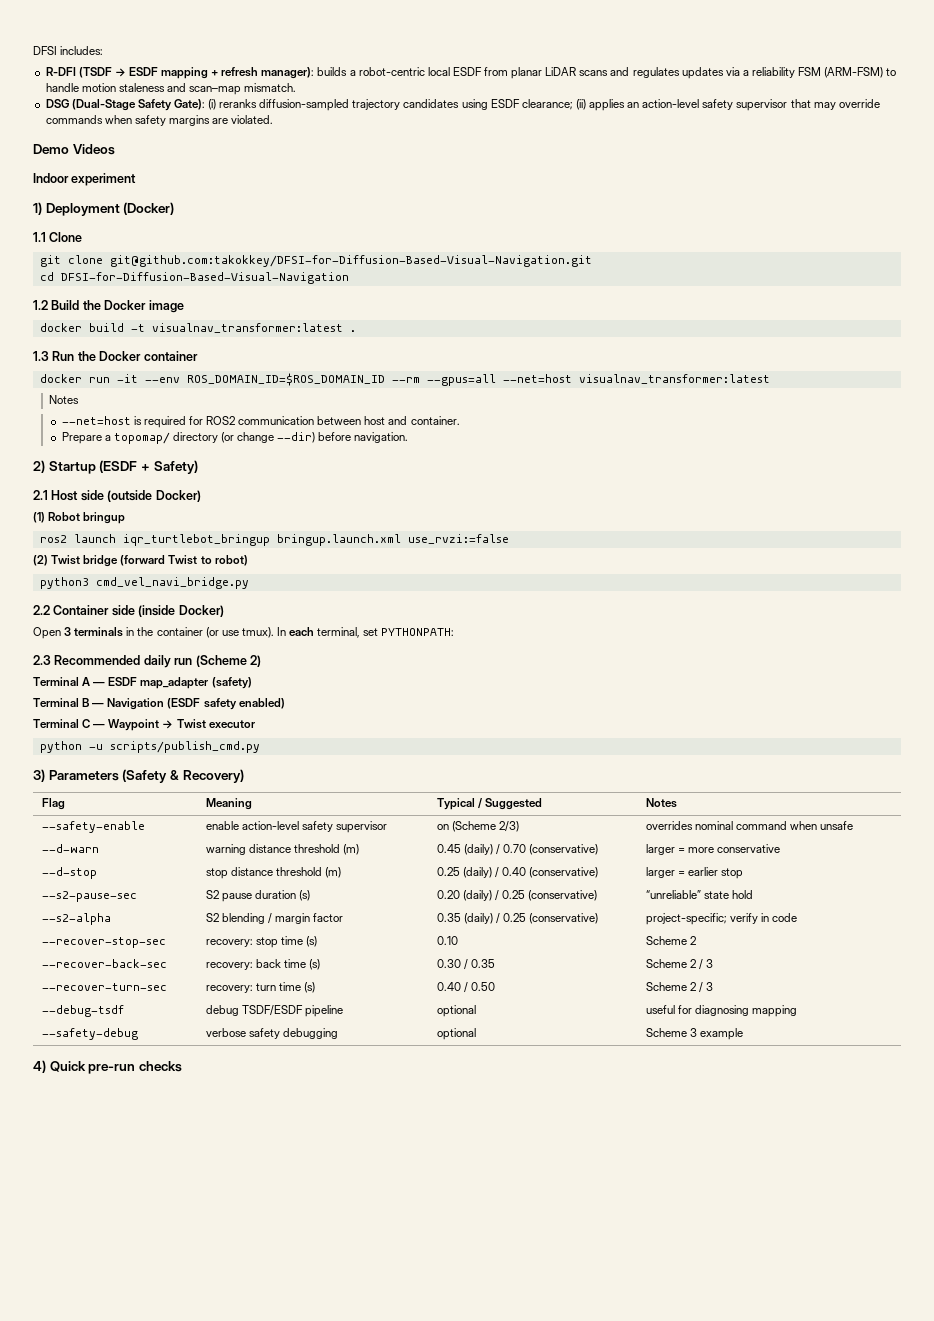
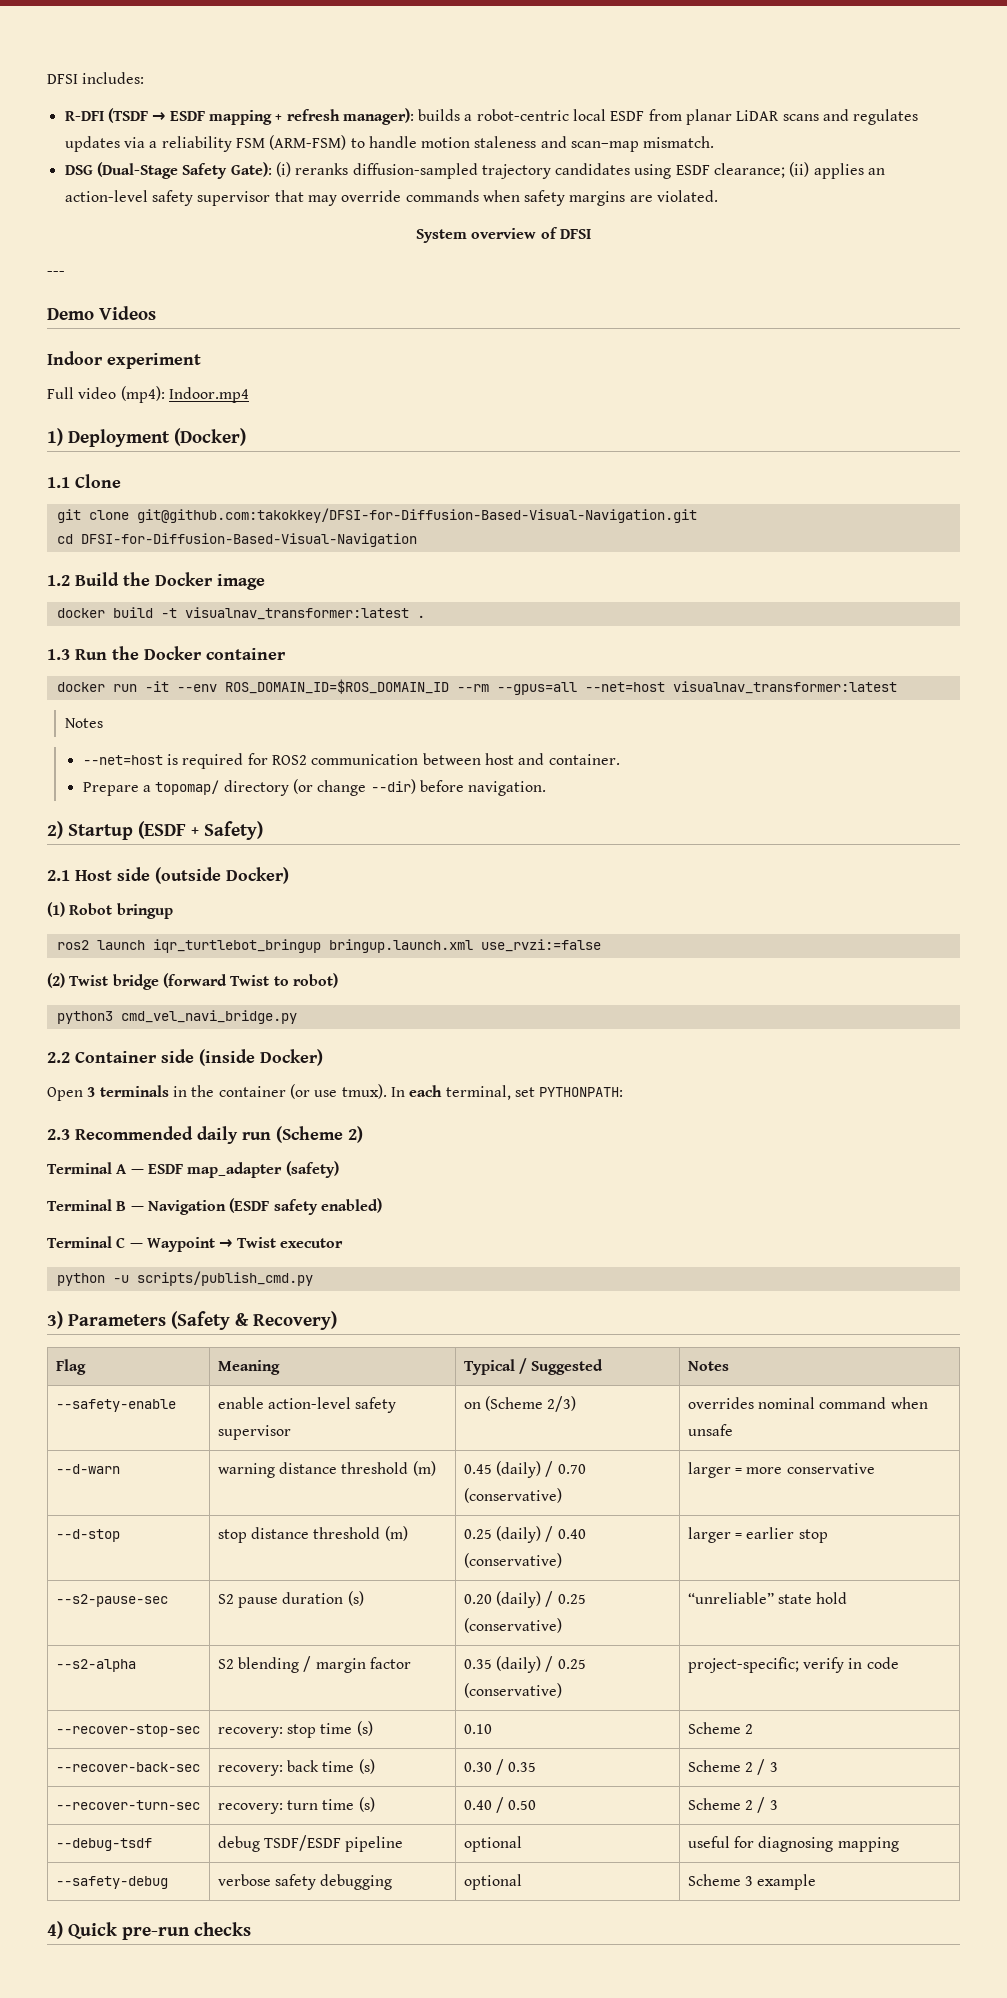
(274, 119) none -> [416,227,591,243] [47,271,65,276] // System overview of DFSI // ---
(137, 179) none -> [47,386,249,403] // Full video (mp4): Indoor.mp4

